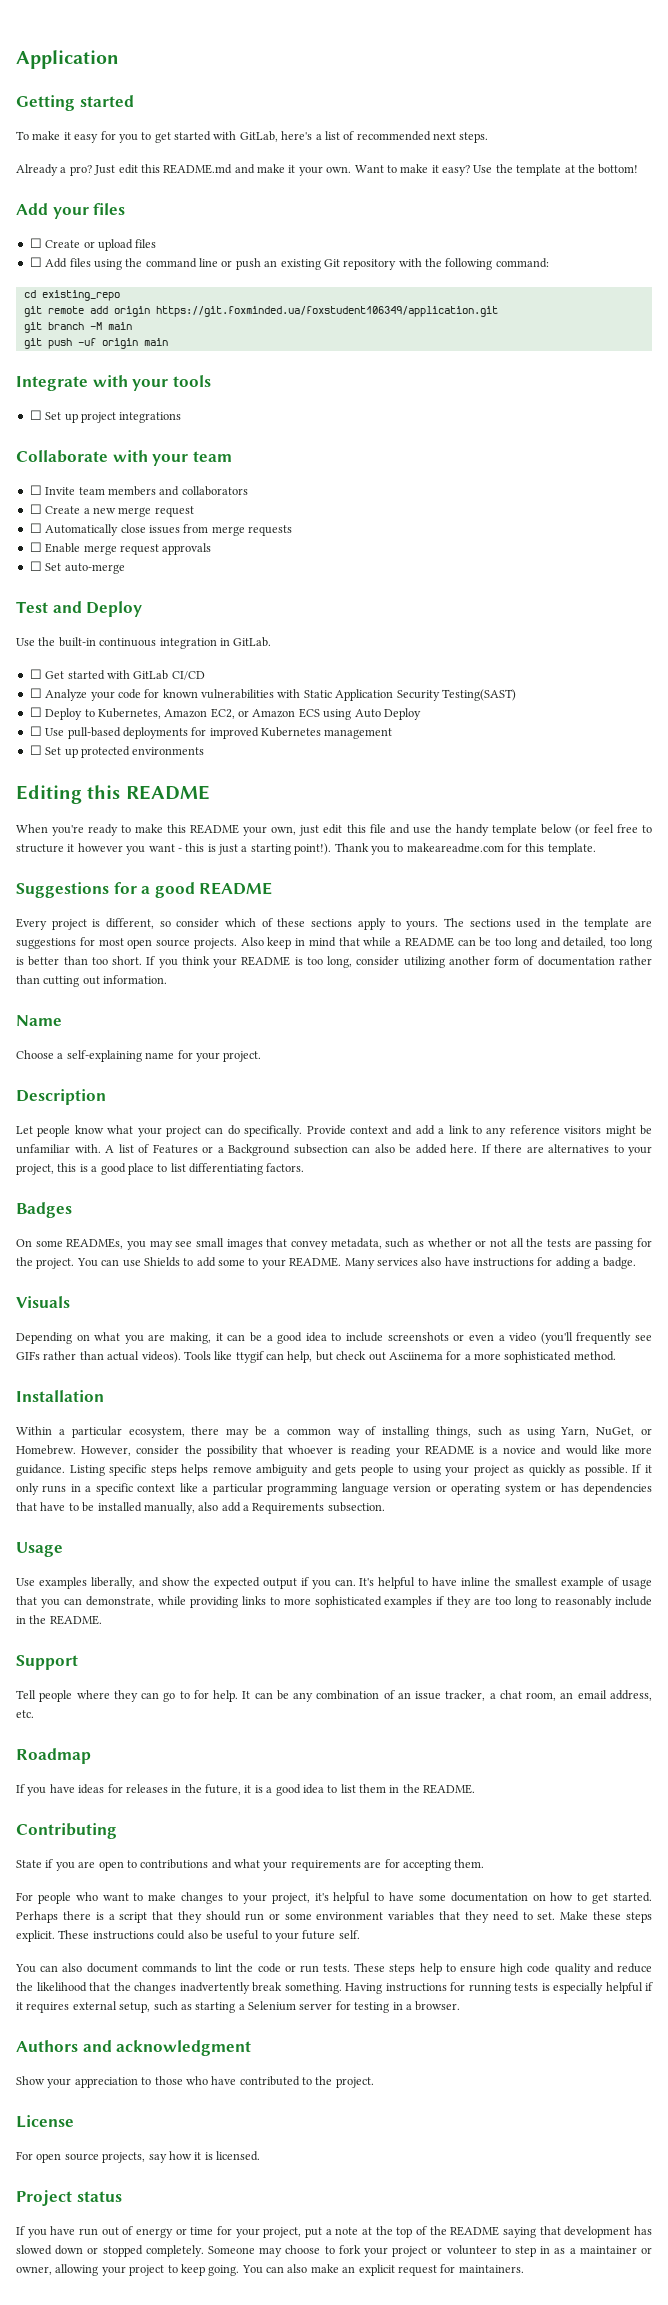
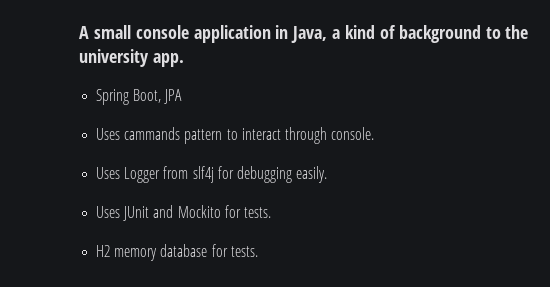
[16,50,119,69] [16,95,134,111] [16,131,489,143] [16,164,639,176] [16,203,126,219] [29,238,157,251] [29,257,549,270] [23,290,120,301] [23,306,498,317] [23,322,132,333] [23,338,168,349] [16,375,211,391] [29,410,182,423] [16,450,232,466] [29,485,248,496] [29,504,194,517] [29,523,292,536] [29,542,212,555] [29,561,125,574] [16,601,143,617] [16,637,272,649] [29,669,205,680] [29,688,516,701] [29,707,421,720] [29,726,393,739] [29,745,205,758] [16,785,210,804] [16,824,652,836] [16,843,596,855] [16,882,273,898] [16,918,653,930] [16,937,653,949] [16,956,652,968] [16,975,168,987] [16,1015,62,1026] [16,1050,262,1062] [16,1089,106,1105] [16,1125,652,1137] [16,1144,652,1156] [16,1163,305,1175] [16,1202,72,1218] [16,1238,652,1250] [16,1257,636,1269] [16,1296,70,1308] [16,1332,652,1344] [16,1351,616,1363] [16,1390,104,1402] [16,1426,652,1438] [16,1445,652,1457] [16,1464,652,1476] [16,1483,653,1495] [16,1502,385,1514] [16,1542,63,1557] [16,1577,652,1589] [16,1596,653,1608] [16,1615,102,1625] [16,1655,78,1670] [16,1690,652,1702] [16,1710,34,1718] [16,1748,91,1764] [16,1784,476,1796] [16,1823,117,1839] [16,1859,485,1871] [16,1892,653,1904] [16,1911,653,1923] [16,1930,360,1942] [15,1963,652,1975] [16,1982,653,1994] [16,2001,461,2013] [16,2040,252,2056] [16,2076,374,2088] [16,2115,74,2128] [16,2151,260,2163] [16,2190,122,2206] [16,2226,652,2238] [16,2245,653,2257] [16,2264,524,2276] Application // Getting started // To make it easy for you to get started with GitLab, here's a list of recommended next steps. // Already a pro? Just edit this README.md and make it your own. Want to make it easy? Use the template at the bottom! // Add your files // ☐ Create or upload files // ☐ Add files using the command line or push an existing Git repository with the following command: // cd existing_repo // git remote add origin https://git.foxminded.ua/foxstudent106349/application.git // git branch -M main // git push -uf origin main // Integrate with your tools // ☐ Set up project integrations // Collaborate with your team // ☐ Invite team members and collaborators // ☐ Create a new merge request // ☐ Automatically close issues from merge requests // ☐ Enable merge request approvals // ☐ Set auto-merge // Test and Deploy // Use the built-in continuous integration in GitLab. // ☐ Get started with GitLab CI/CD // ☐ Analyze your code for known vulnerabilities with Static Application Security Testing(SAST) // ☐ Deploy to Kubernetes, Amazon EC2, or Amazon ECS using Auto Deploy // ☐ Use pull-based deployments for improved Kubernetes management // ☐ Set up protected environments // Editing this README // When you're ready to make this README your own, just edit this file and use the handy template below (or feel free to structure it however you want - this is just a starting point!). Thank you to makeareadme.com for this template. // Suggestions for a good README // Every project is different, so consider which of these sections apply to yours. The sections used in the template are suggestions for most open source projects. Also keep in mind that while a README can be too long and detailed, too long is better than too short. If you think your README is too long, consider utilizing another form of documentation rather than cutting out information. // Name // Choose a self-explaining name for your project. // Description // Let people know what your project can do specifically. Provide context and add a link to any reference visitors might be unfamiliar with. A list of Features or a Background subsection can also be added here. If there are alternatives to your project, this is a good place to list differentiating factors. // Badges // On some READMEs, you may see small images that convey metadata, such as whether or not all the tests are passing for the project. You can use Shields to add some to your README. Many services also have instructions for adding a badge. // Visuals // Depending on what you are making, it can be a good idea to include screenshots or even a video (you'll frequently see GIFs rather than actual videos). Tools like ttygif can help, but check out Asciinema for a more sophisticated method. // Installation // Within a particular ecosystem, there may be a common way of installing things, such as using Yarn, NuGet, or Homebrew. However, consider the possibility that whoever is reading your README is a novice and would like more guidance. Listing specific steps helps remove ambiguity and gets people to using your project as quickly as possible. If it only runs in a specific context like a particular programming language version or operating system or has dependencies that have to be installed manually, also add a Requirements subsection. // Usage // Use examples liberally, and show the expected output if you can. It's helpful to have inline the smallest example of usage that you can demonstrate, while providing links to more sophisticated examples if they are too long to reasonably include in the README. // Support // Tell people where they can go to for help. It can be any combination of an issue tracker, a chat room, an email address, etc. // Roadmap // If you have ideas for releases in the future, it is a good idea to list them in the README. // Contributing // State if you are open to contributions and what your requirements are for accepting them. // For people who want to make changes to your project, it's helpful to have some documentation on how to get started. Perhaps there is a script that they should run or some environment variables that they need to set. Make these steps explicit. These instructions could also be useful to your future self. // You can also document commands to lint the code or run tests. These steps help to ensure high code quality and reduce the likelihood that the changes inadvertently break something. Having instructions for running tests is especially helpful if it requires external setup, such as starting a Selenium server for testing in a browser. // Authors and acknowledgment // Show your appreciation to those who have contributed to the project. // License // For open source projects, say how it is licensed. // Project status // If you have run out of energy or time for your project, put a note at the top of the README saying that development has slowed down or stopped completely. Someone may choose to fork your project or volunteer to step in as a maintainer or owner, allowing your project to keep going. You can also make an explicit request for maintainers. -> [79,25,529,43] [79,49,184,67] [96,89,183,105] [96,127,375,144] [96,166,328,183] [96,205,271,221] [96,244,258,261] A small console application in Java, a kind of background to the university app. // Spring Boot, JPA // Uses cammands pattern to interact through console. // Uses Logger from slf4j for debugging easily. // Uses JUnit and Mockito for tests. // H2 memory database for tests.

